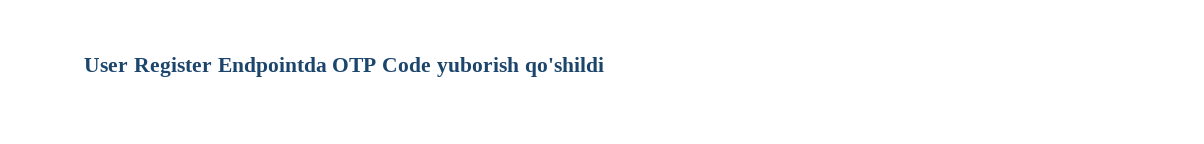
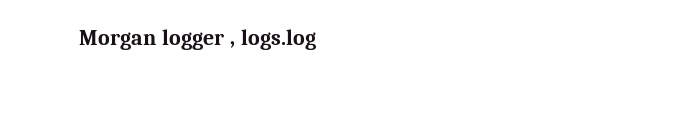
[84,57,604,77] User Register Endpointda OTP Code yuborish qo'shildi -> [79,29,316,50] Morgan logger , logs.log

